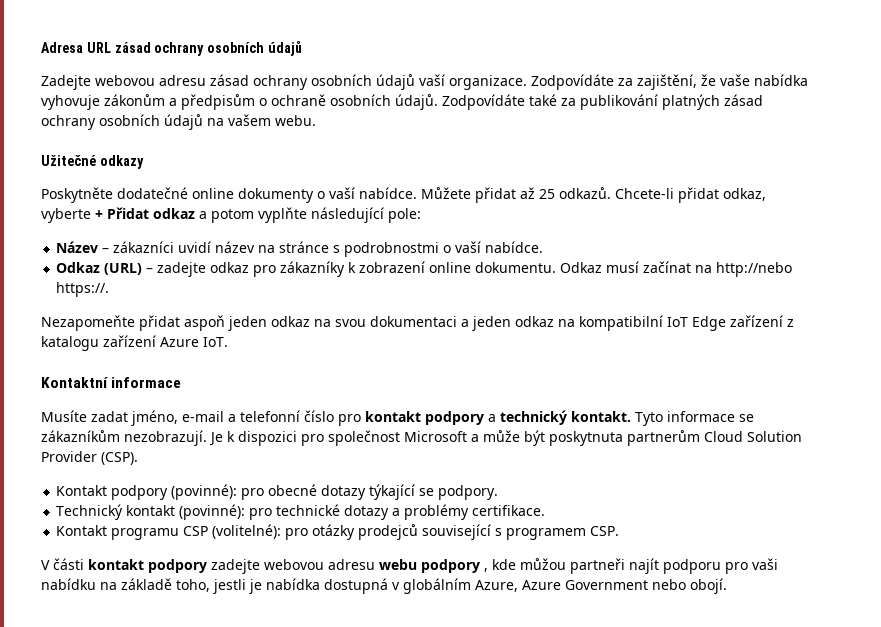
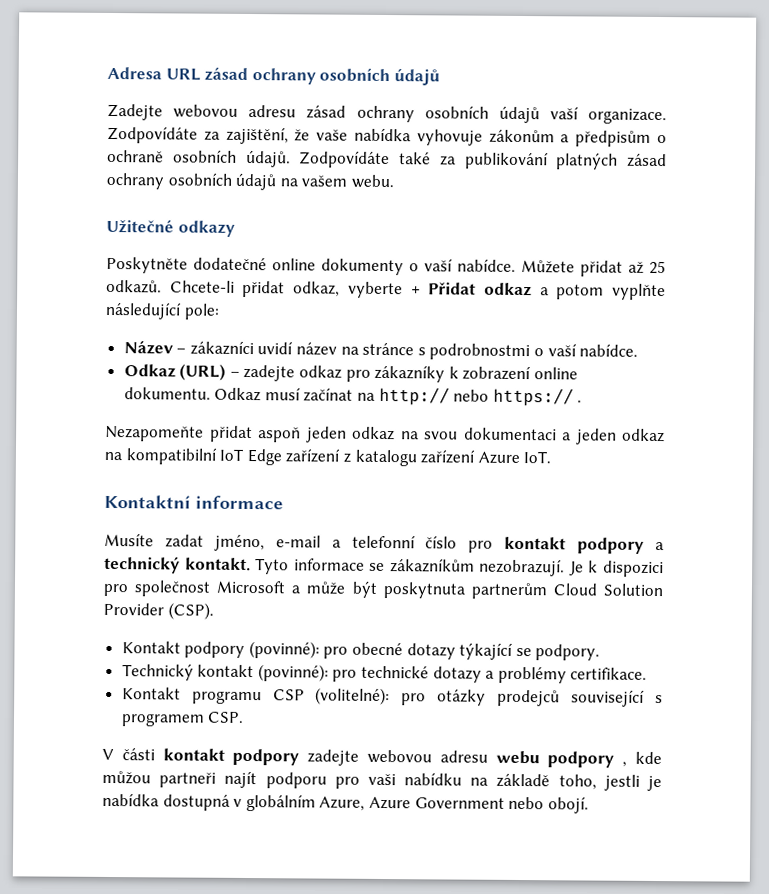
[716,262,793,277] [56,282,110,297] http://nebo https://. -> [378,386,583,407] http:// nebo https:// .

